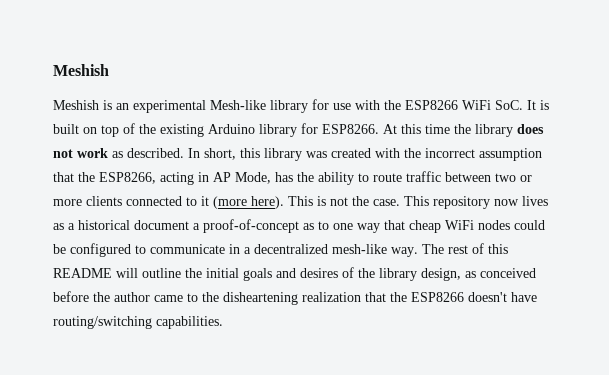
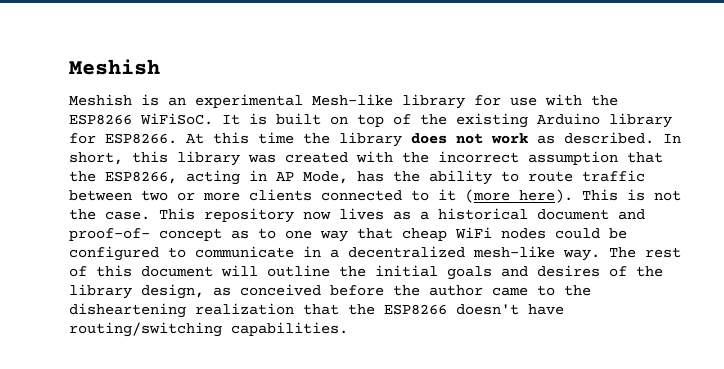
[462,100,523,110] WiFi SoC. -> [140,113,213,125] WiFiSoC.
[193,219,299,233] a proof-of-concept -> [618,209,645,220] [69,228,222,241] and proof-of- concept
[53,268,112,278] README -> [141,266,213,277] document

